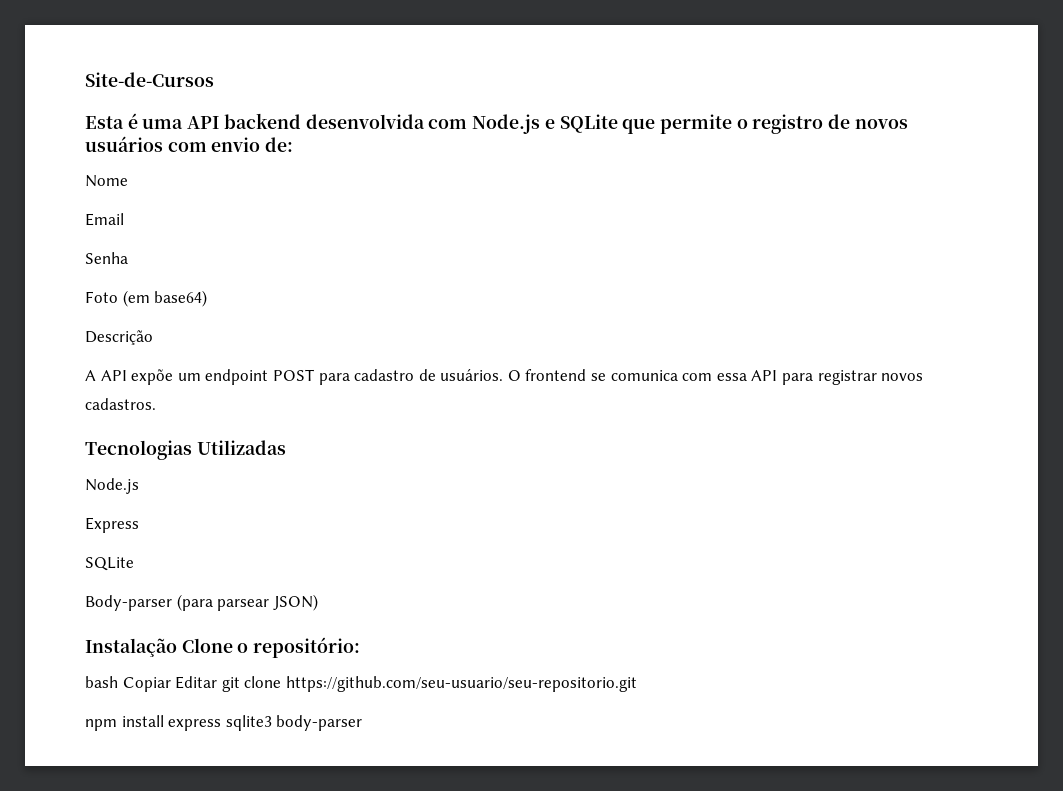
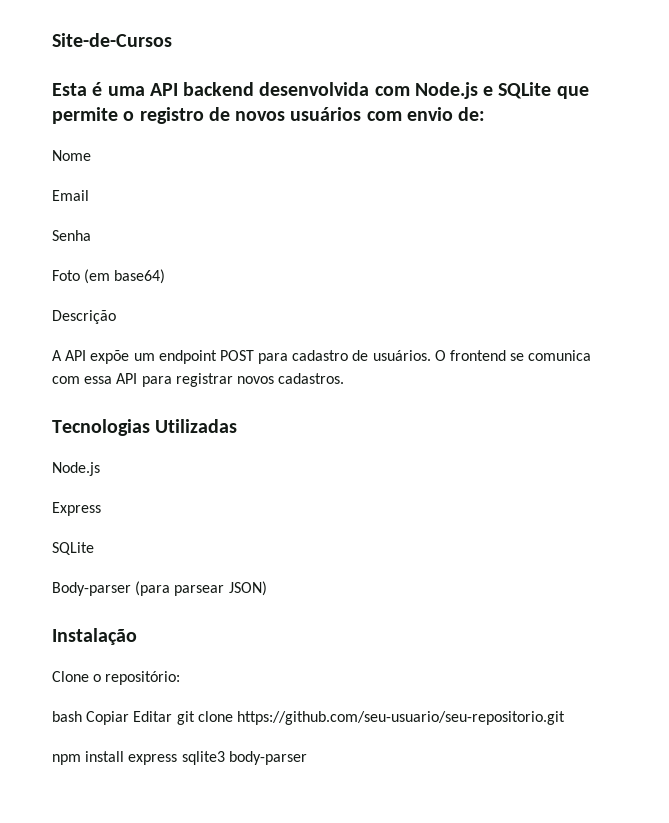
(177, 647) none -> (137, 636) //

